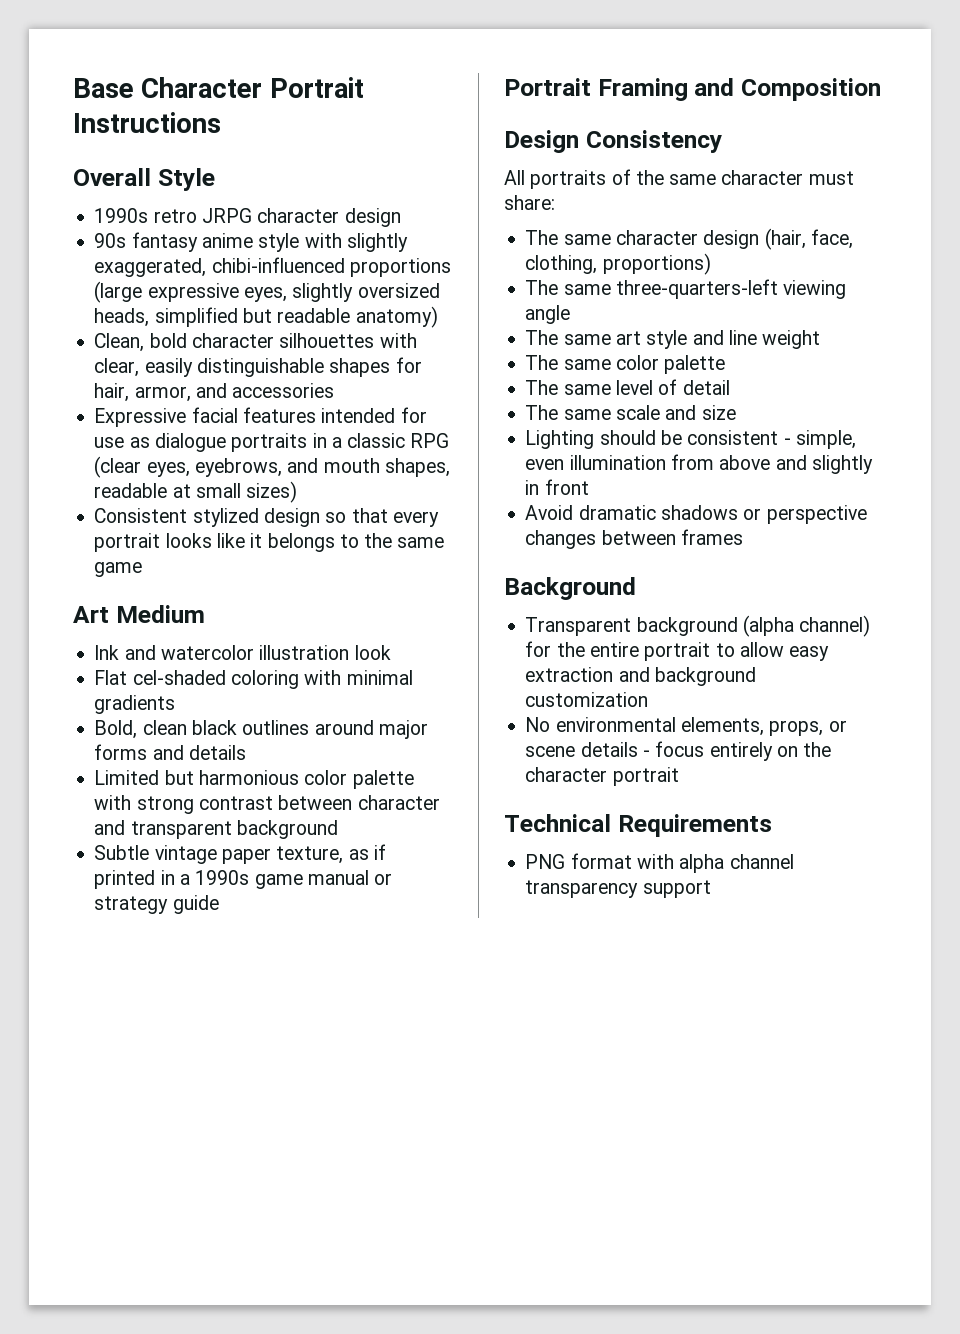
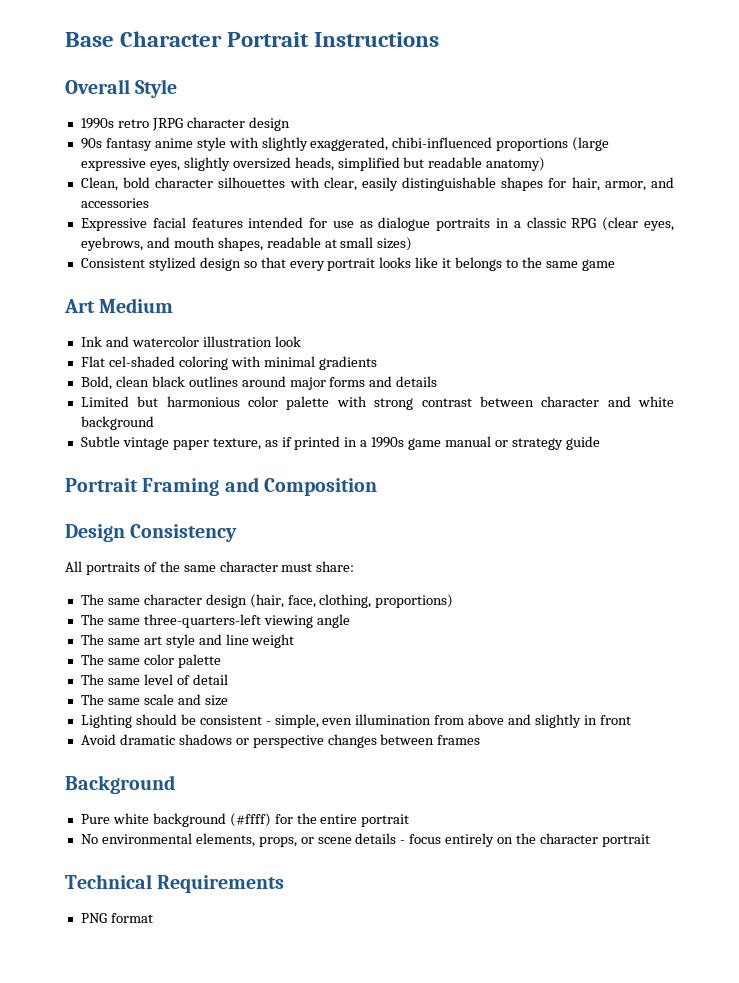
[130,821,232,839] transparent -> [638,396,674,407] white
[525,615,871,637] Transparent background (alpha channel) -> [80,813,271,827] Pure white background (#ffff)
[715,642,830,661] [525,667,756,686] [525,692,649,707] to allow easy extraction and background customization -> (410, 820) none
[636,854,794,873] [525,880,711,898] with alpha channel transparency support -> (153, 918) none

